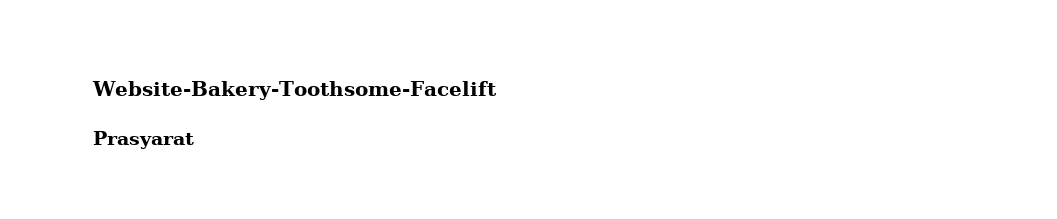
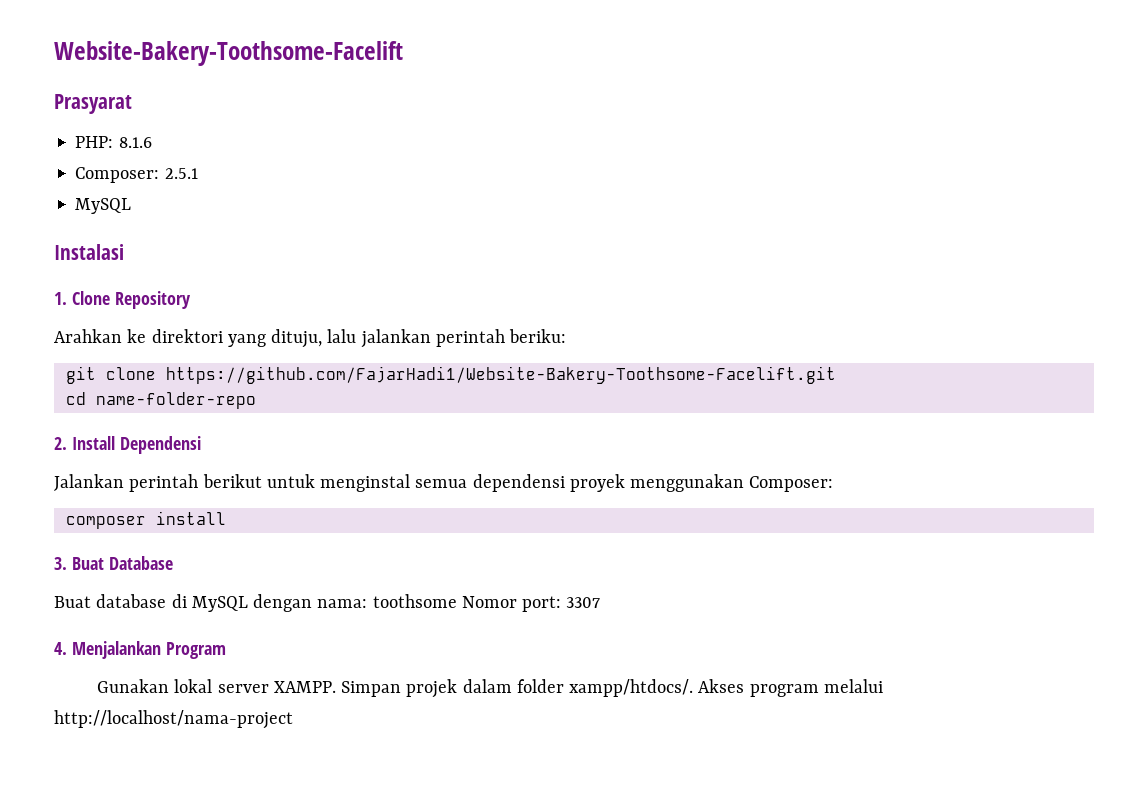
(194, 140) none -> [75,136,152,148] [75,167,198,183] [75,198,132,214] [54,244,124,260] [54,291,191,309] [54,329,567,348] [65,366,836,384] [65,392,256,409] [54,436,201,454] [54,474,834,492] [65,511,226,529] [54,556,173,570] [54,594,601,612] [54,641,226,659] [96,679,883,698] [54,710,293,729] // PHP: 8.1.6 // Composer: 2.5.1 // MySQL // Instalasi // 1. Clone Repository // Arahkan ke direktori yang dituju, lalu jalankan perintah beriku: // git clone https://github.com/FajarHadi1/Website-Bakery-Toothsome-Facelift.git // cd name-folder-repo // 2. Install Dependensi // Jalankan perintah berikut untuk menginstal semua dependensi proyek menggunakan Composer: // composer install // 3. Buat Database // Buat database di MySQL dengan nama: toothsome Nomor port: 3307 // 4. Menjalankan Program // Gunakan lokal server XAMPP. Simpan projek dalam folder xampp/htdocs/. Akses program melalui http://localhost/nama-project

